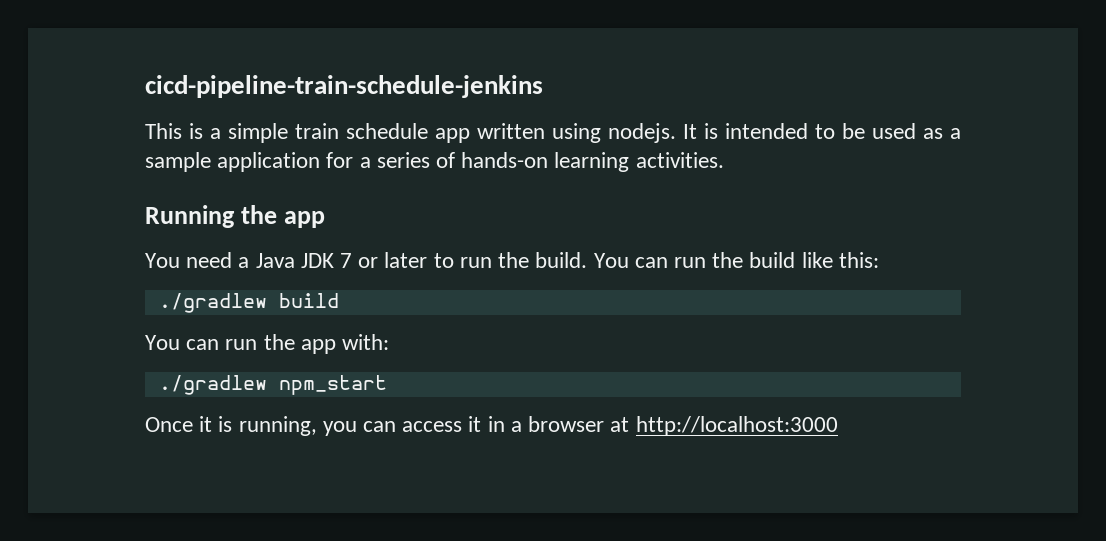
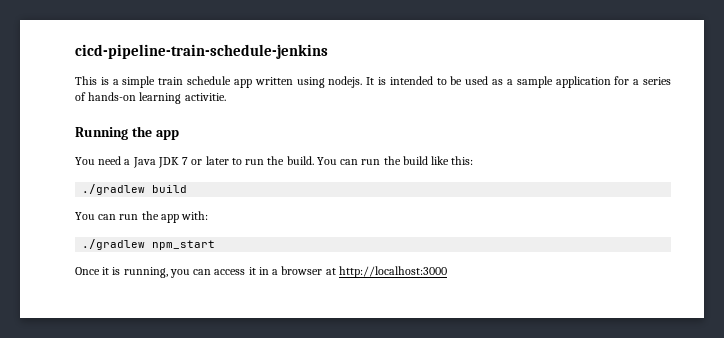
[635,152,724,168] activities. -> [184,93,226,101] activitie.

